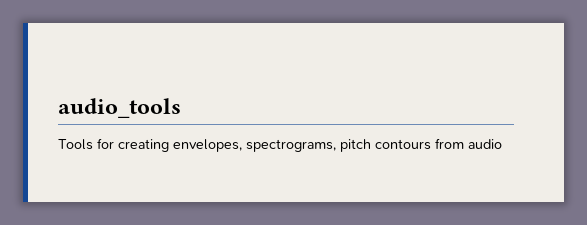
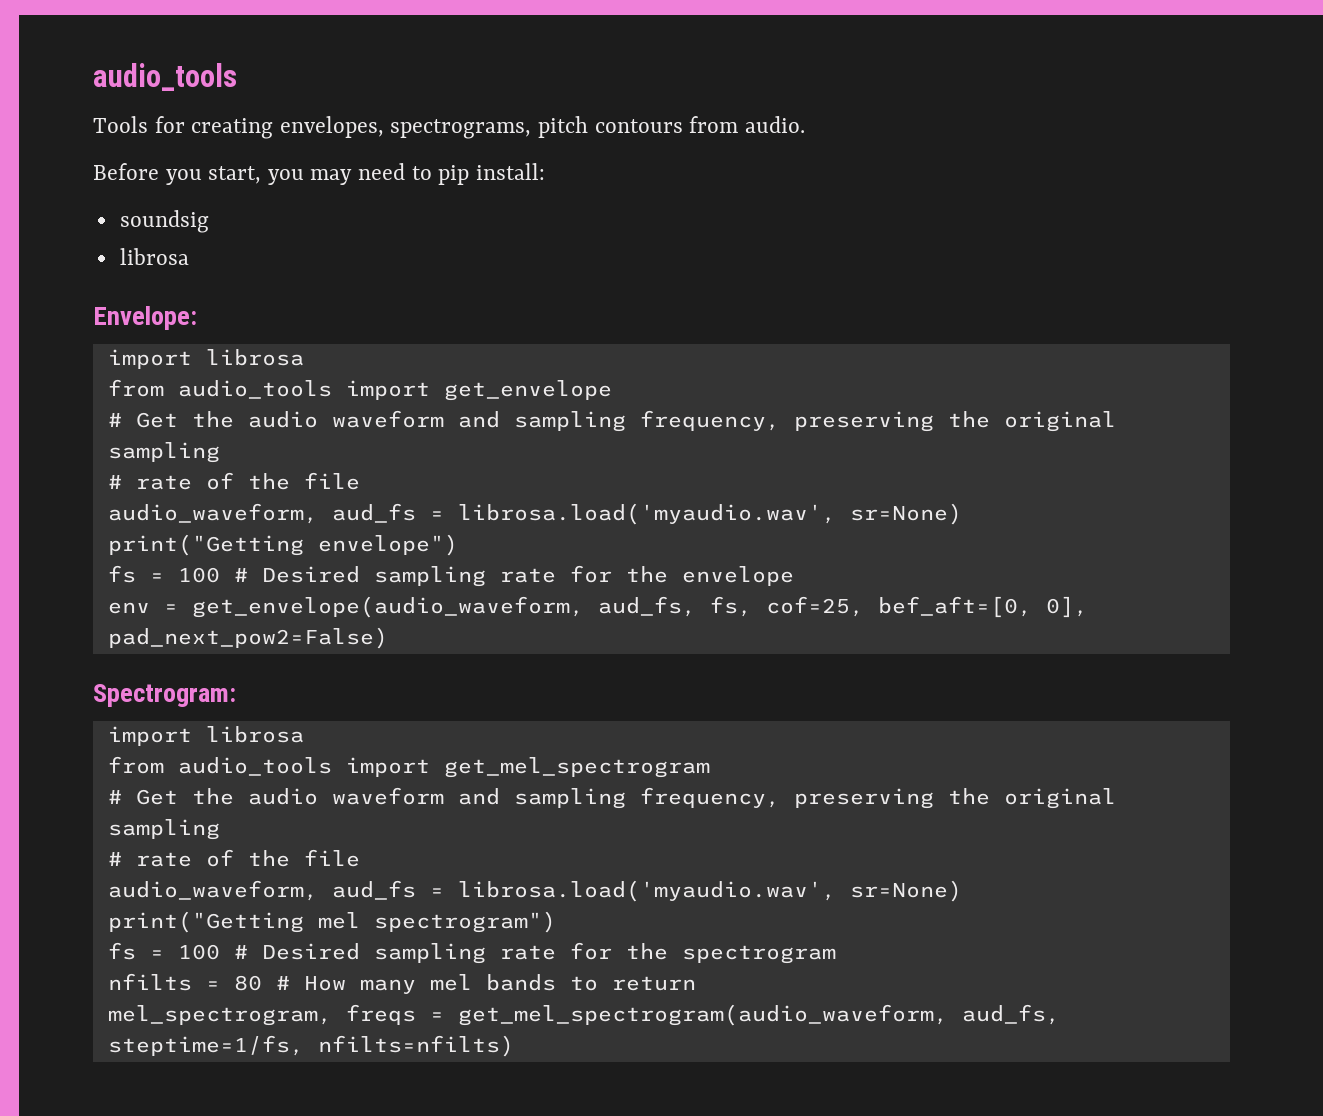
[468,139,502,149] audio -> [744,116,805,133] [93,163,545,185] [119,210,209,233] [119,248,189,265] [93,306,197,330] [107,349,304,369] [107,379,612,401] [107,410,1116,432] [107,442,220,463] [107,472,360,490] [107,503,962,525] [107,534,458,556] [107,565,794,587] [107,596,1088,618] [107,627,388,649] [93,684,236,707] [107,726,304,746] [107,756,710,778] [107,787,1116,809] [107,819,220,840] [107,849,360,867] [107,880,962,902] [107,911,556,933] [107,942,836,964] [107,973,696,994] [107,1004,1060,1026] [107,1035,514,1057] audio. // Before you start, you may need to pip install: // soundsig // librosa // Envelope: // import librosa // from audio_tools import get_envelope // # Get the audio waveform and sampling frequency, preserving the original sampling // # rate of the file // audio_waveform, aud_fs = librosa.load('myaudio.wav', sr=None) // print("Getting envelope") // fs = 100 # Desired sampling rate for the envelope // env = get_envelope(audio_waveform, aud_fs, fs, cof=25, bef_aft=[0, 0], pad_next_pow2=False) // Spectrogram: // import librosa // from audio_tools import get_mel_spectrogram // # Get the audio waveform and sampling frequency, preserving the original sampling // # rate of the file // audio_waveform, aud_fs = librosa.load('myaudio.wav', sr=None) // print("Getting mel spectrogram") // fs = 100 # Desired sampling rate for the spectrogram // nfilts = 80 # How many mel bands to return // mel_spectrogram, freqs = get_mel_spectrogram(audio_waveform, aud_fs, steptime=1/fs, nfilts=nfilts)

